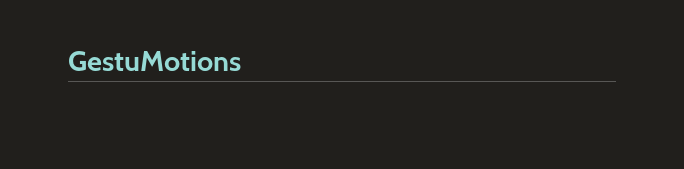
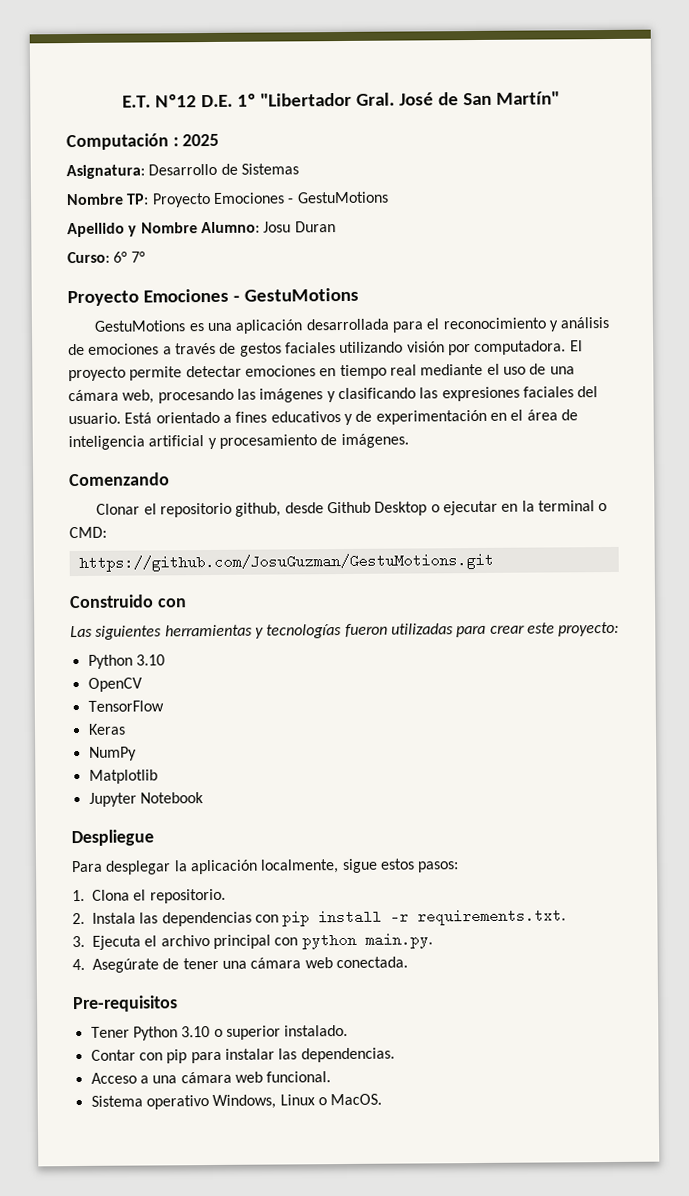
[68,51,241,71] GestuMotions -> [122,91,560,108] [66,133,220,151] [66,163,299,180] [66,191,389,208] [67,221,336,238] [67,251,146,264] [67,287,359,307] [94,317,610,334] [68,340,583,357] [68,363,575,382] [68,386,599,404] [68,409,578,426] [68,433,409,451] [69,472,170,487] [96,500,608,518] [69,526,107,539] [78,552,494,572] [69,594,187,609] [70,621,620,640] [87,654,165,669] [87,677,143,692] [87,700,164,712] [87,723,126,735] [88,746,137,761] [88,769,158,784] [88,792,204,807] [71,829,154,847] [71,858,460,875] [72,888,226,904] [72,908,567,927] [72,932,433,950] [72,956,408,973] [72,995,178,1013] [90,1024,349,1041] [90,1047,395,1064] [90,1071,332,1084] [90,1093,383,1110] E.T. Nº12 D.E. 1º "Libertador Gral. José de San Martín" // Computación : 2025 // Asignatura: Desarrollo de Sistemas // Nombre TP: Proyecto Emociones - GestuMotions // Apellido y Nombre Alumno: Josu Duran // Curso: 6° 7° // Proyecto Emociones - GestuMotions // GestuMotions es una aplicación desarrollada para el reconocimiento y análisis de emociones a través de gestos faciales utilizando visión por computadora. El proyecto permite detectar emociones en tiempo real mediante el uso de una cámara web, procesando las imágenes y clasificando las expresiones faciales del usuario. Está orientado a fines educativos y de experimentación en el área de inteligencia artificial y procesamiento de imágenes. // Comenzando // Clonar el repositorio github, desde Github Desktop o ejecutar en la terminal o CMD: // https://github.com/JosuGuzman/GestuMotions.git // Construido con // Las siguientes herramientas y tecnologías fueron utilizadas para crear este proyecto: // Python 3.10 // OpenCV // TensorFlow // Keras // NumPy // Matplotlib // Jupyter Notebook // Despliegue // Para desplegar la aplicación localmente, sigue estos pasos: // 1. Clona el repositorio. // 2. Instala las dependencias con pip install -r requirements.txt. // 3. Ejecuta el archivo principal con python main.py. // 4. Asegúrate de tener una cámara web conectada. // Pre-requisitos // Tener Python 3.10 o superior instalado. // Contar con pip para instalar las dependencias. // Acceso a una cámara web funcional. // Sistema operativo Windows, Linux o MacOS.

